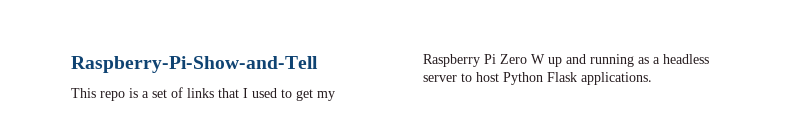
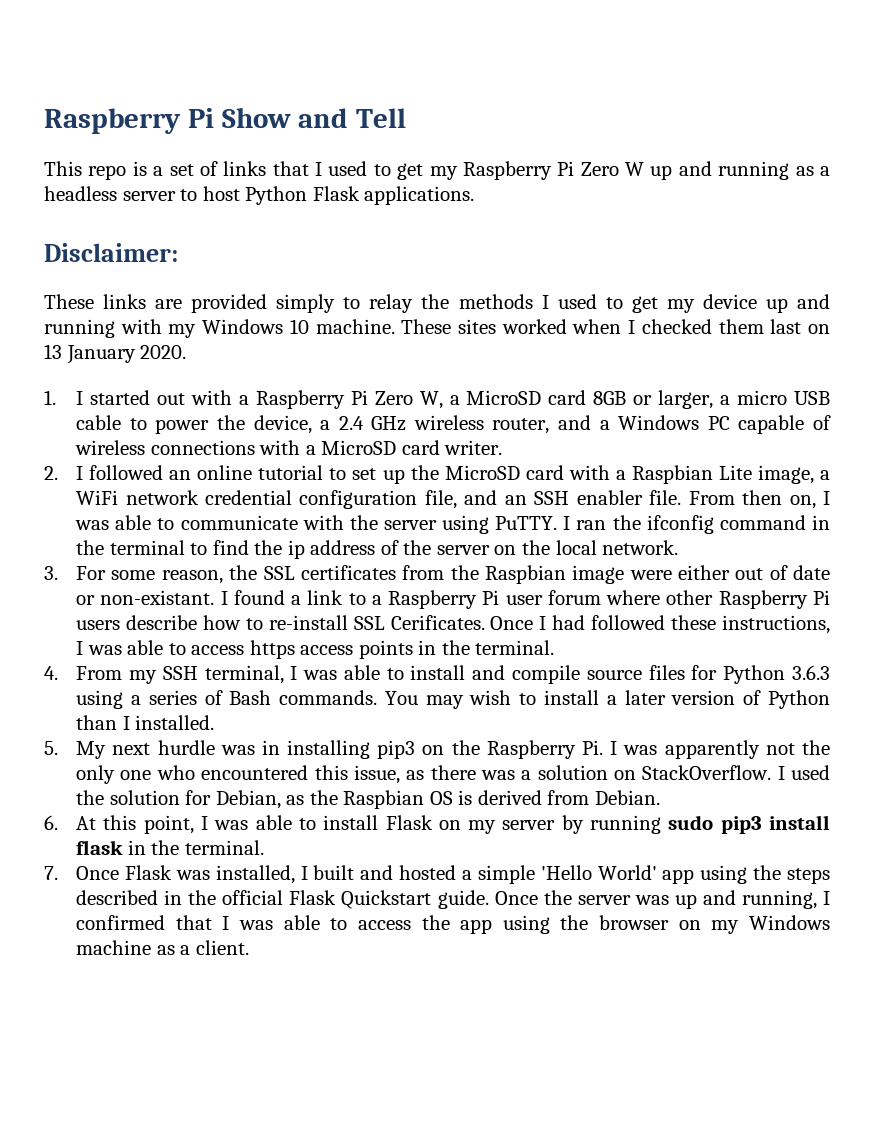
[71,56,318,73] Raspberry-Pi-Show-and-Tell -> [44,107,407,134] Raspberry Pi Show and Tell
(652, 78) none -> [44,243,178,262] [44,294,830,313] [44,319,830,338] [44,344,187,364] [44,390,831,409] [76,415,832,434] [75,440,503,455] [44,465,830,484] [76,490,830,509] [75,515,830,534] [76,540,679,559] [44,565,831,584] [76,590,831,609] [76,615,831,634] [76,640,555,659] [44,665,830,684] [76,690,830,709] [76,715,215,730] [44,740,830,759] [76,765,831,784] [76,790,661,809] [44,815,830,834] [76,840,264,855] [44,865,831,884] [76,890,830,909] [76,915,831,934] [76,940,249,955] // Disclaimer: // These links are provided simply to relay the methods I used to get my device up and running with my Windows 10 machine. These sites worked when I checked them last on 13 January 2020. // 1. I started out with a Raspberry Pi Zero W, a MicroSD card 8GB or larger, a micro USB cable to power the device, a 2.4 GHz wireless router, and a Windows PC capable of wireless connections with a MicroSD card writer. // 2. I followed an online tutorial to set up the MicroSD card with a Raspbian Lite image, a WiFi network credential configuration file, and an SSH enabler file. From then on, I was able to communicate with the server using PuTTY. I ran the ifconfig command in the terminal to find the ip address of the server on the local network. // 3. For some reason, the SSL certificates from the Raspbian image were either out of date or non-existant. I found a link to a Raspberry Pi user forum where other Raspberry Pi users describe how to re-install SSL Cerificates. Once I had followed these instructions, I was able to access https access points in the terminal. // 4. From my SSH terminal, I was able to install and compile source files for Python 3.6.3 using a series of Bash commands. You may wish to install a later version of Python than I installed. // 5. My next hurdle was in installing pip3 on the Raspberry Pi. I was apparently not the only one who encountered this issue, as there was a solution on StackOverflow. I used the solution for Debian, as the Raspbian OS is derived from Debian. // 6. At this point, I was able to install Flask on my server by running sudo pip3 install flask in the terminal. // 7. Once Flask was installed, I built and hosted a simple 'Hello World' app using the steps described in the official Flask Quickstart guide. Once the server was up and running, I confirmed that I was able to access the app using the browser on my Windows machine as a client.

